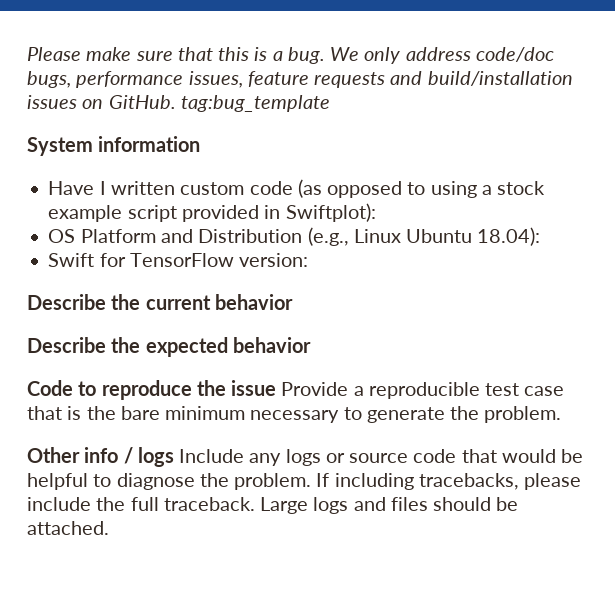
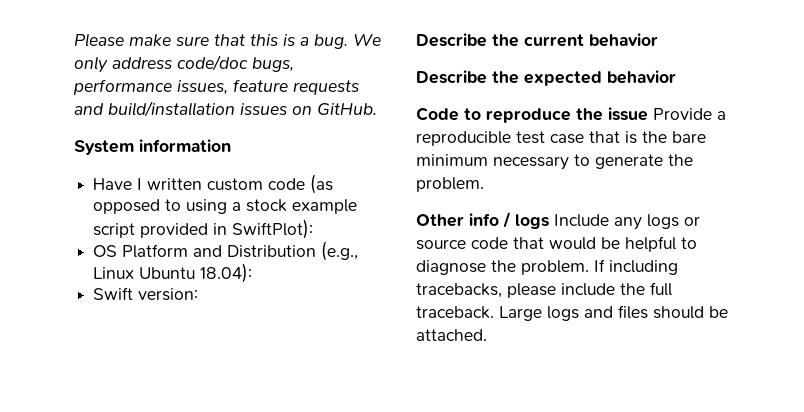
[180,95,330,112] tag:bug_template -> (377, 109) none
[285,203,376,222] Swiftplot): -> [232,219,314,239] SwiftPlot):
[99,253,234,267] for TensorFlow -> (134, 293) none

